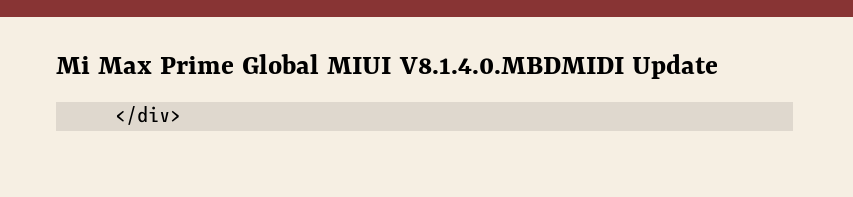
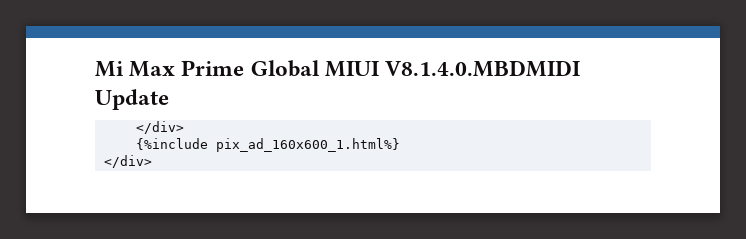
(181, 115) none -> [135,138,400,152] [103,155,152,168] // {%include pix_ad_160x600_1.html%} // </div>

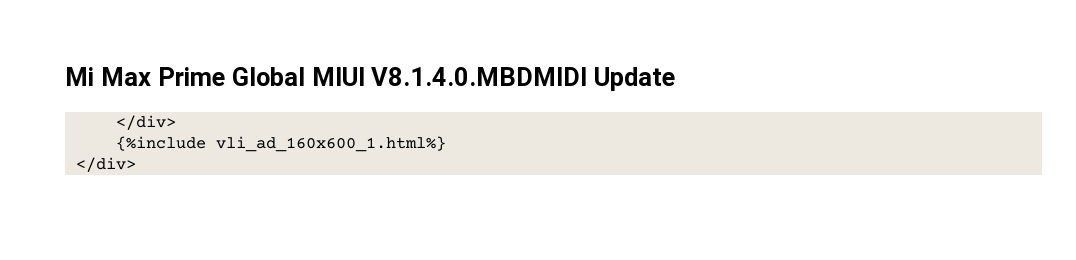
[215,138,400,152] pix_ad_160x600_1.html%} -> [215,136,446,152] vli_ad_160x600_1.html%}

